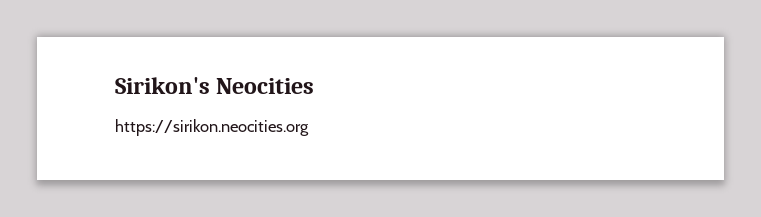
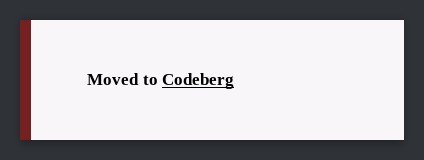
[115,77,315,94] [115,119,309,136] Sirikon's Neocities // https://sirikon.neocities.org -> [87,73,235,89] Moved to Codeberg

